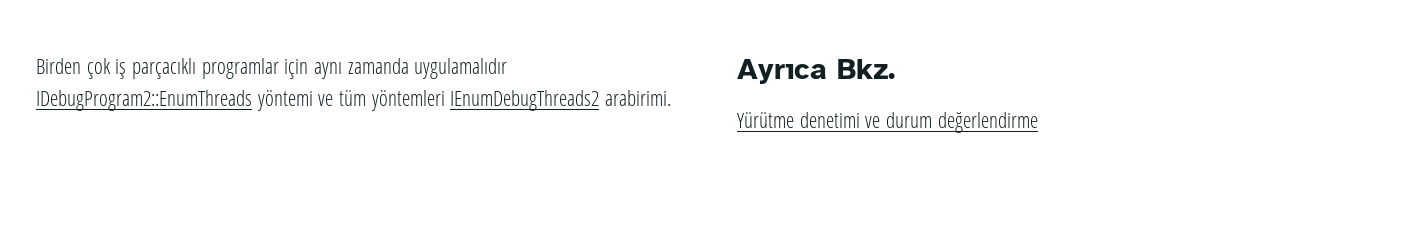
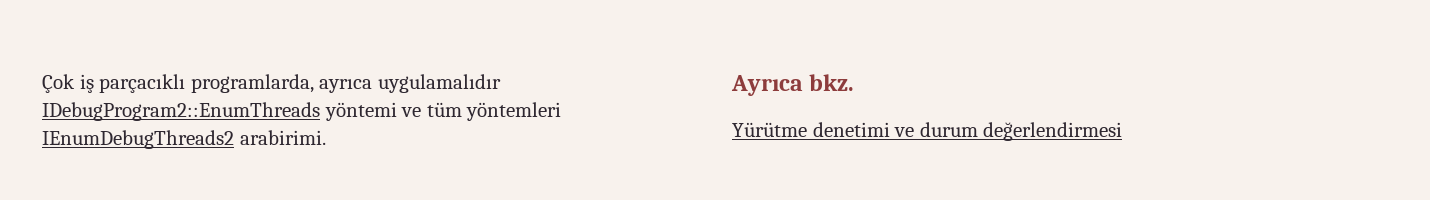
[36,58,409,79] Birden çok iş parçacıklı programlar için aynı zamanda -> [42,74,373,93] Çok iş parçacıklı programlarda, ayrıca
[837,59,895,79] Bkz. -> [809,74,855,91] bkz.
[937,112,1038,133] değerlendirme -> [983,122,1123,141] değerlendirmesi

